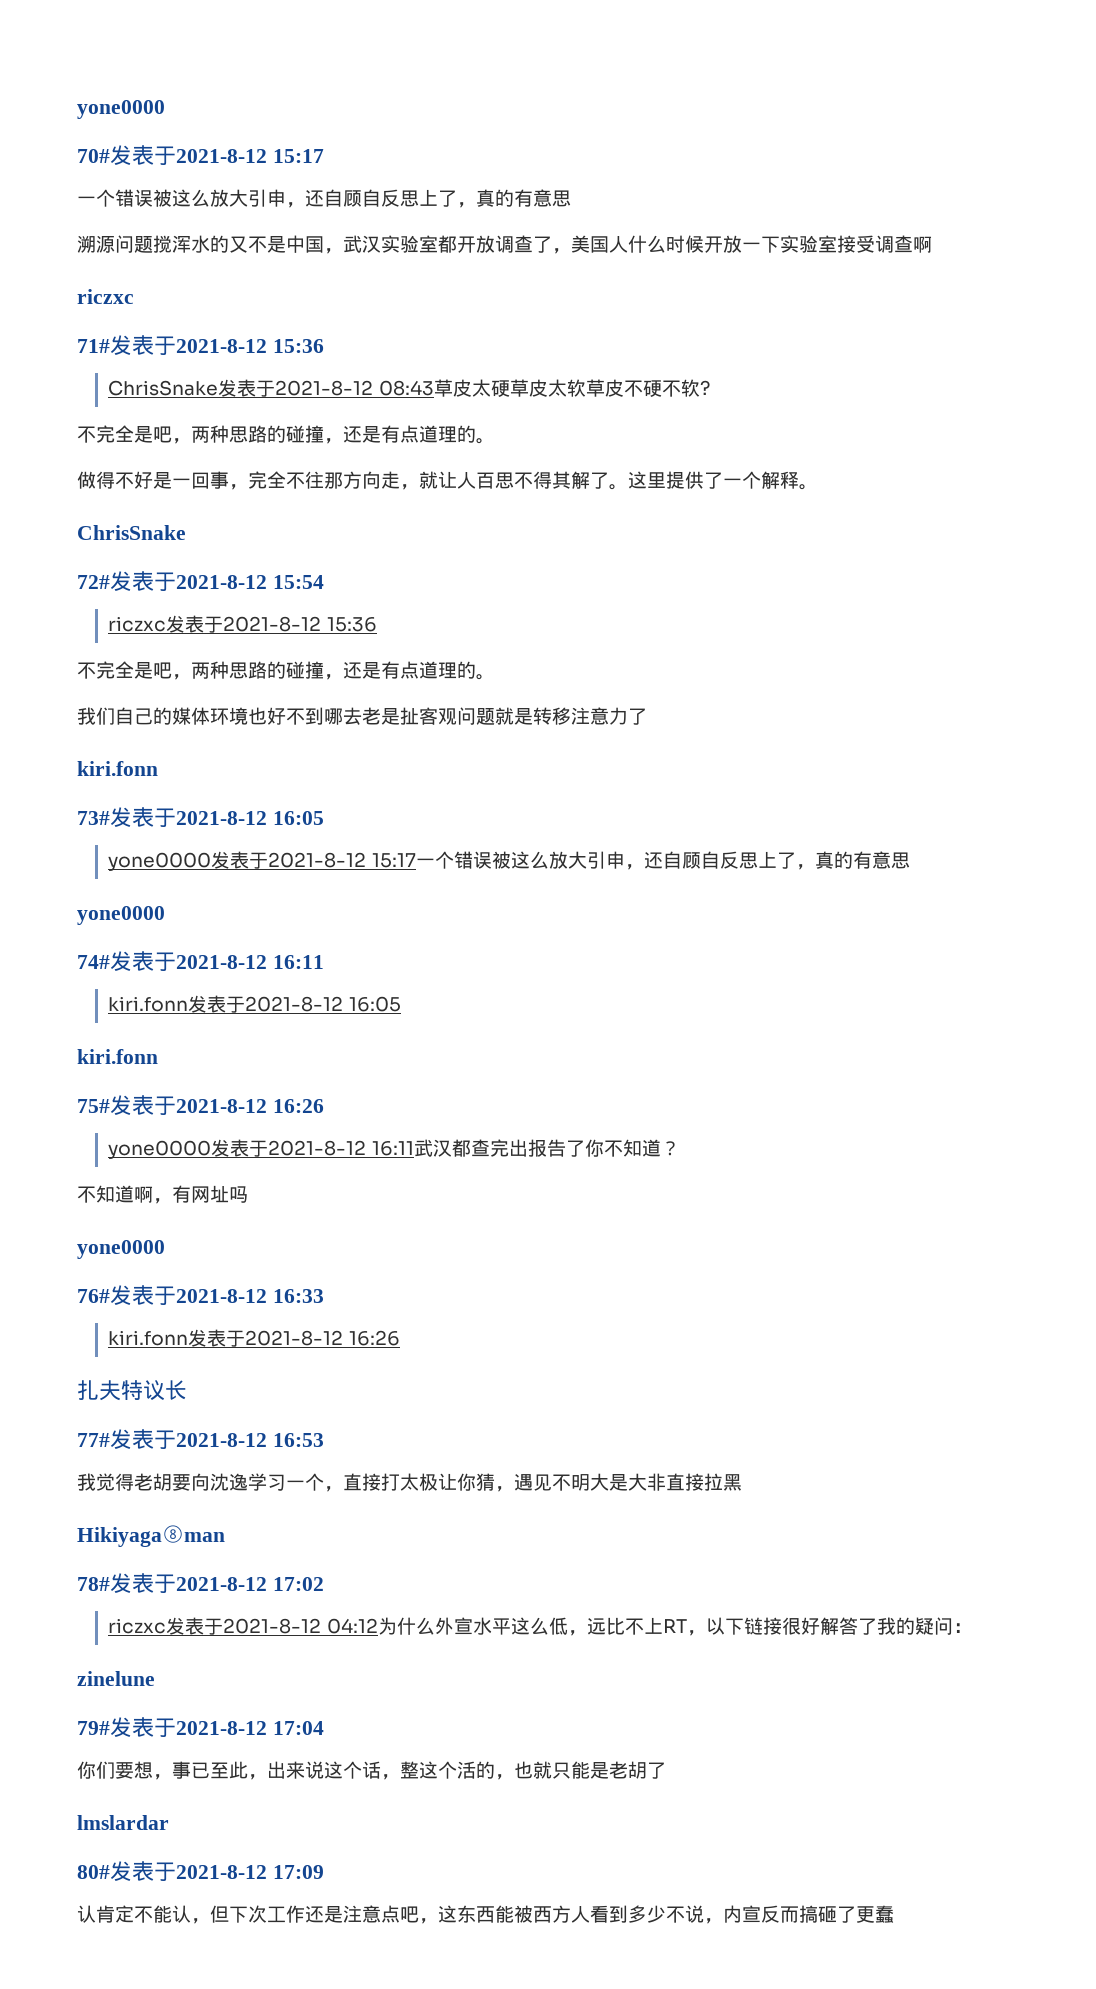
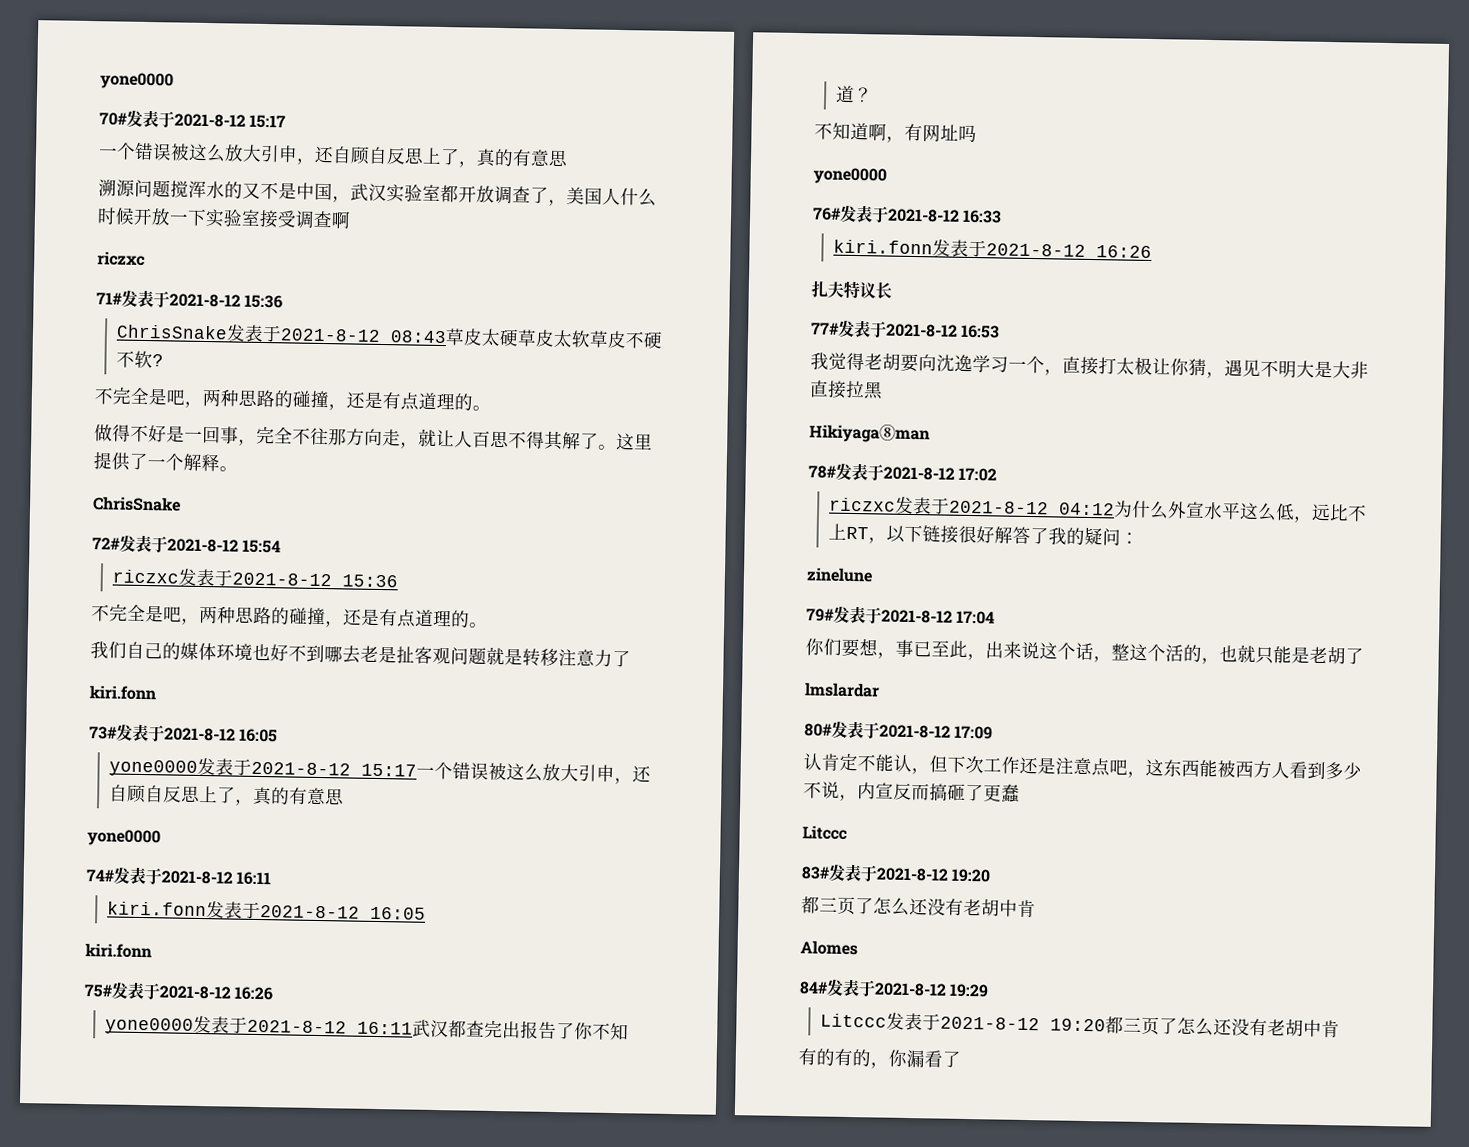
(894, 1914) none -> [802,825,847,840] [801,863,992,883] [801,896,1036,919] [800,940,858,956] [799,978,990,998] [819,1012,1340,1039] [798,1048,961,1069] // Litccc // 83#发表于2021-8-12 19:20 // 都三页了怎么还没有老胡中肯 // Alomes // 84#发表于2021-8-12 19:29 // Litccc发表于2021-8-12 19:20都三页了怎么还没有老胡中肯 // 有的有的，你漏看了

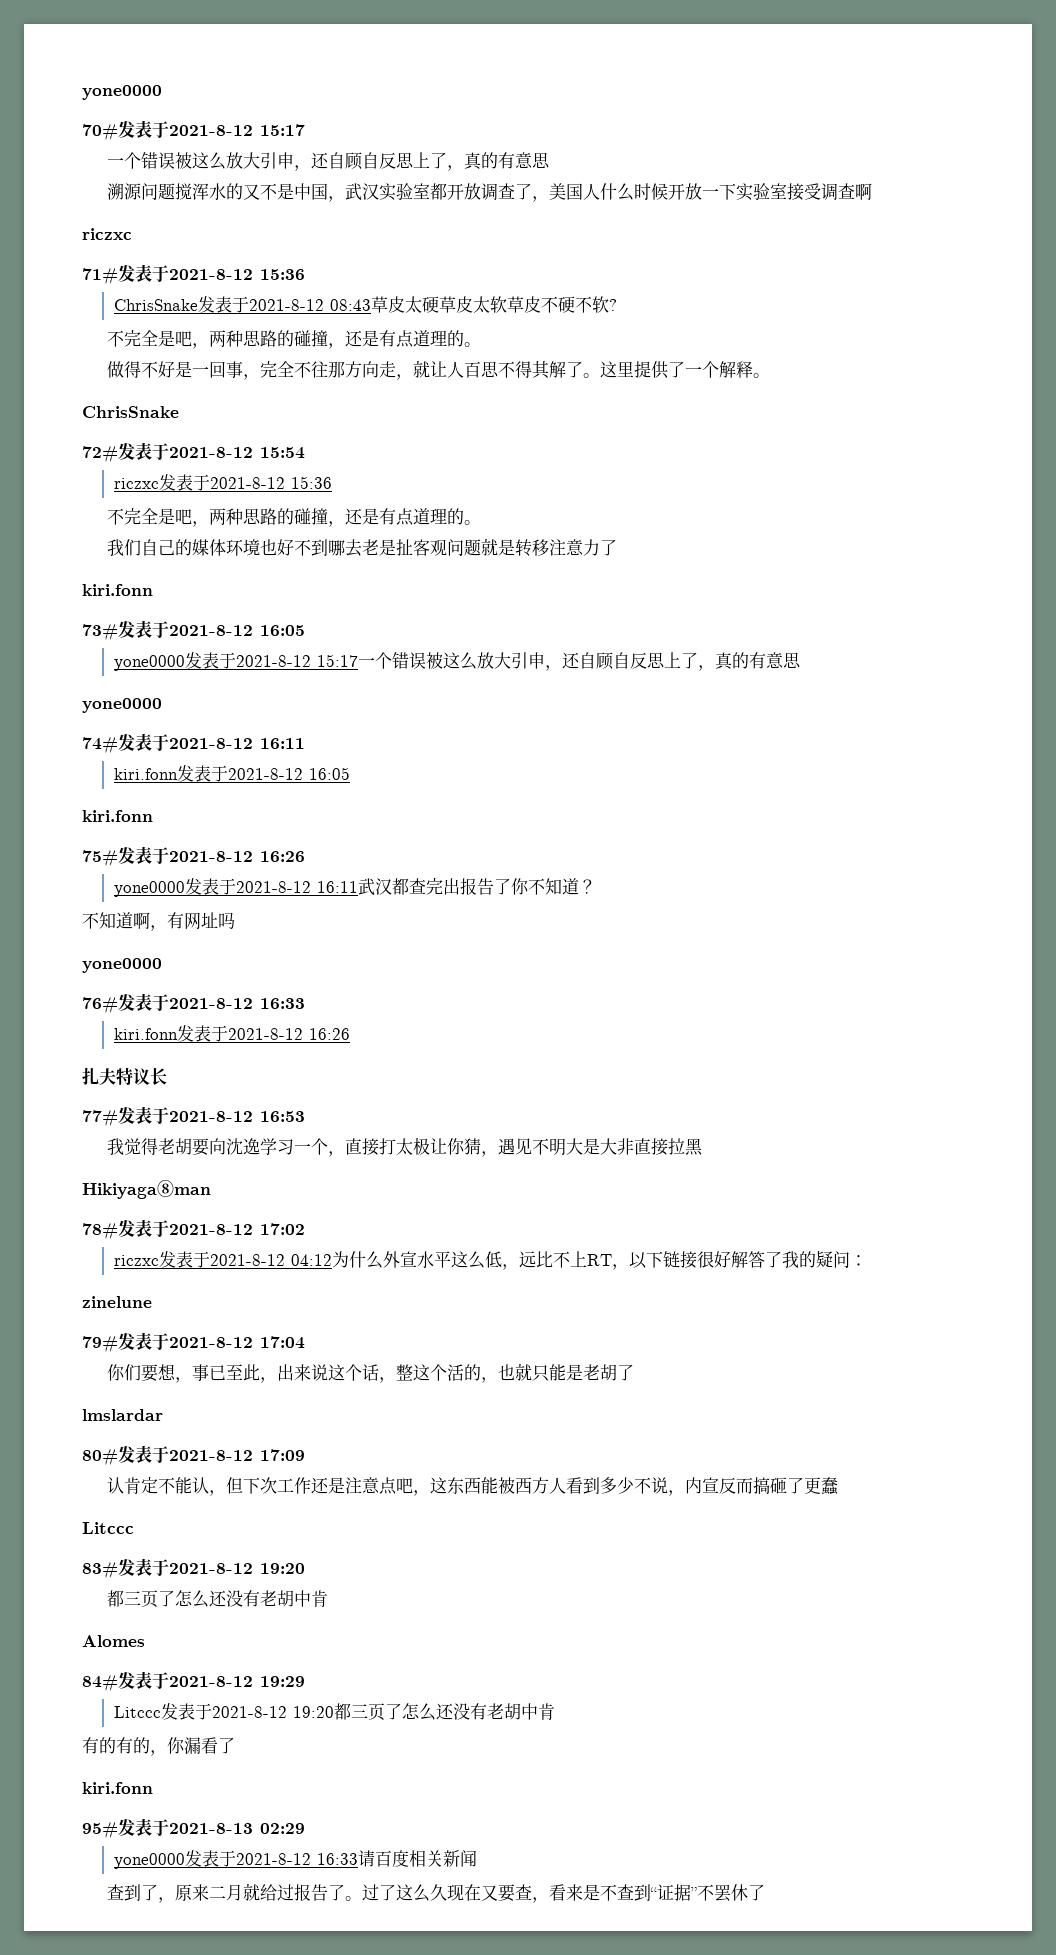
(961, 1059) none -> [82,1782,153,1794] [82,1818,305,1839] [113,1850,477,1869] [106,1883,765,1903] // kiri.fonn // 95#发表于2021-8-13 02:29 // yone0000发表于2021-8-12 16:33请百度相关新闻 // 查到了，原来二月就给过报告了。过了这么久现在又要查，看来是不查到“证据”不罢休了

